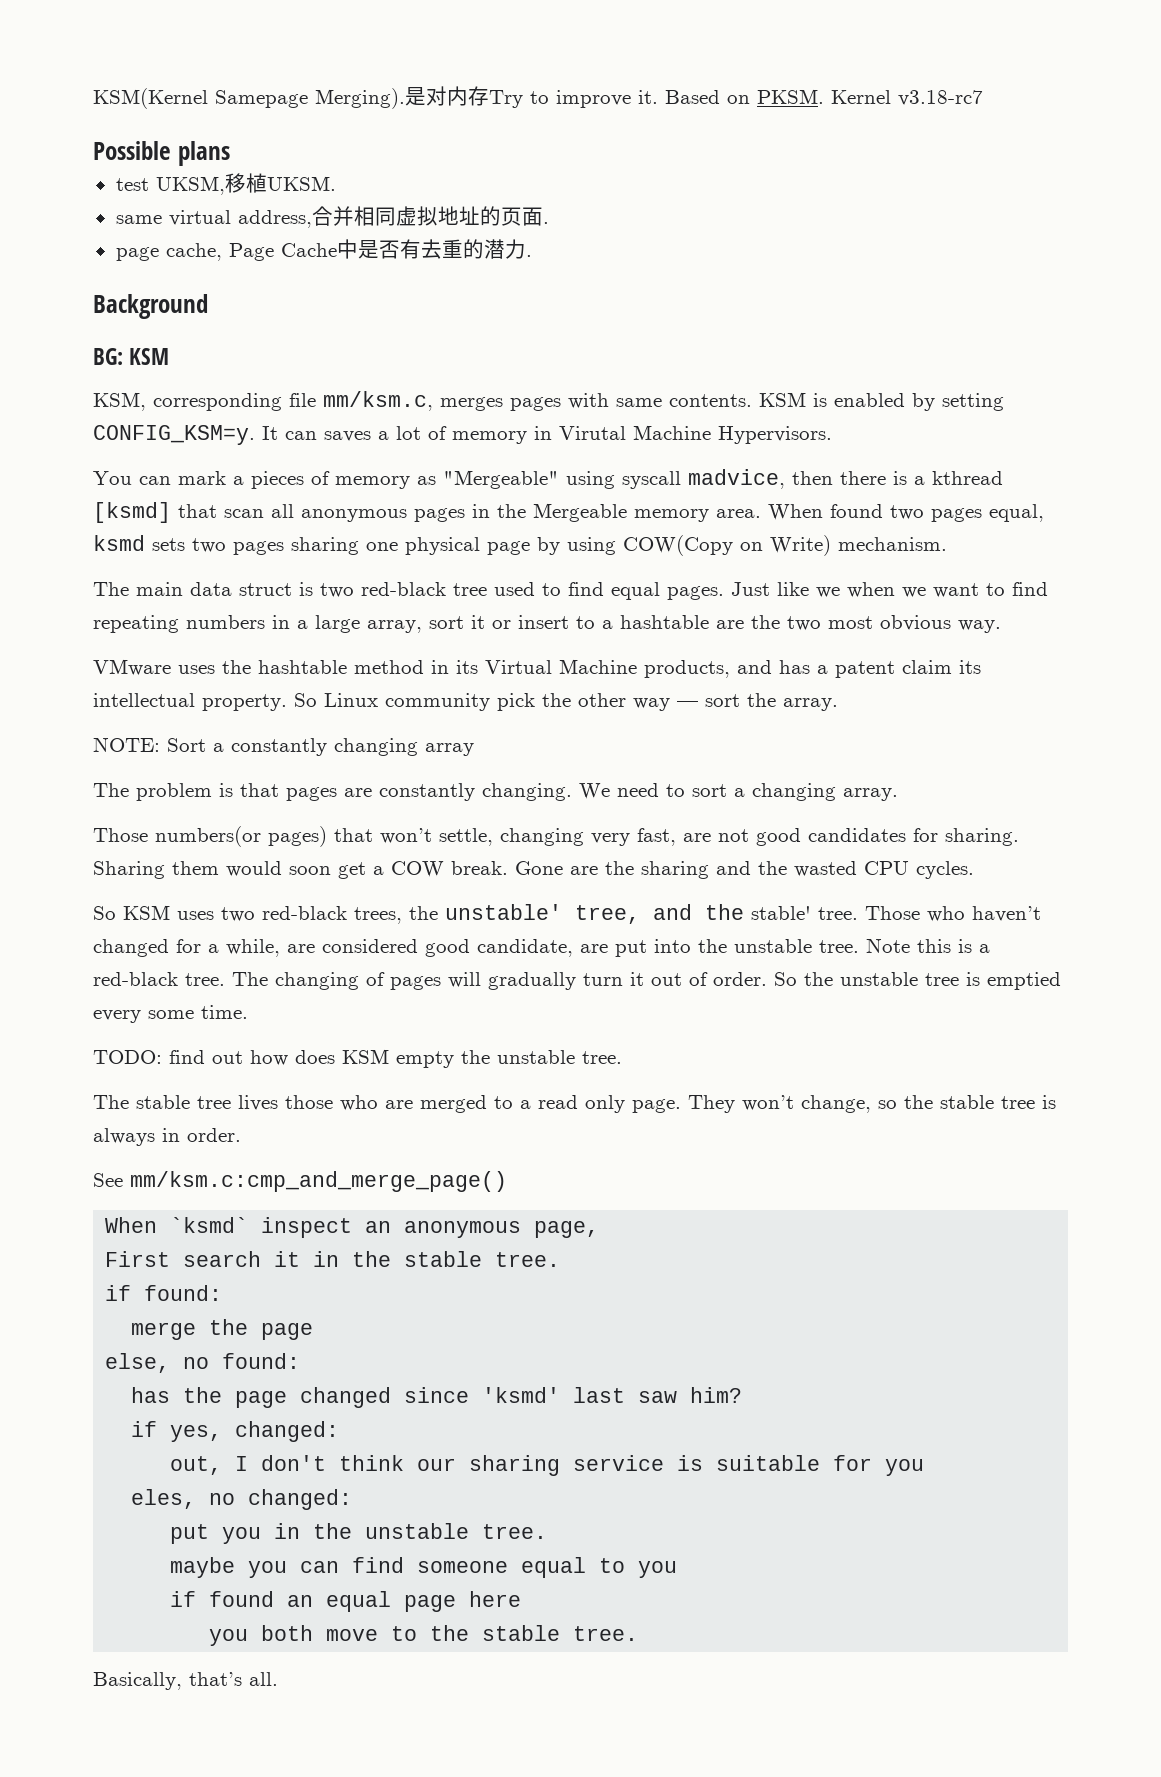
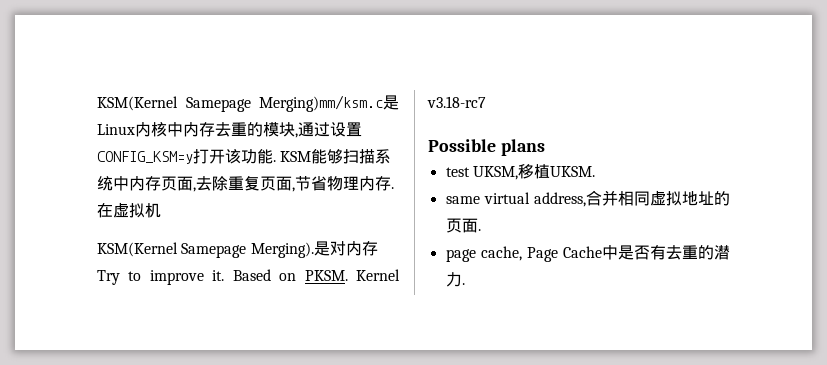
[93,88,308,109] KSM(Kernel Samepage -> [97,95,399,112] [97,122,362,138] [97,149,392,164] [97,176,394,192] [97,202,161,218] [97,242,247,258] KSM(Kernel Samepage Merging)mm/ksm.c是Linux内核中内存去重的模块,通过设置CONFIG_KSM=y打开该功能. KSM能够扫描系统中内存页面,去除重复页面,节省物理内存.在虚拟机 // KSM(Kernel Samepage
[93,294,208,319] [93,348,170,365] [93,391,1004,411] [93,425,832,445] [93,469,1003,489] [93,502,1044,523] [93,535,947,556] [93,582,1048,600] [93,615,1001,633] [93,659,981,678] [93,693,838,711] [93,737,474,756] [93,783,898,801] [93,826,1019,847] [93,861,974,879] [93,904,1041,924] [93,938,990,957] [93,972,1061,990] [93,1005,248,1023] [93,1049,622,1068] [93,1095,1056,1113] [93,1128,241,1146] [93,1171,507,1192] [105,1217,600,1238] [105,1251,561,1267] [105,1285,223,1301] [131,1319,314,1340] [105,1353,301,1373] [131,1387,743,1408] [131,1421,340,1442] [170,1455,925,1476] [131,1489,353,1510] [170,1523,548,1544] [170,1557,678,1578] [170,1591,522,1612] [209,1625,639,1646] [93,1672,278,1690] // Background // BG: KSM // KSM, corresponding file mm/ksm.c, merges pages with same contents. KSM is enabled by setting CONFIG_KSM=y. It can saves a lot of memory in Virutal Machine Hypervisors. // You can mark a pieces of memory as "Mergeable" using syscall madvice, then there is a kthread [ksmd] that scan all anonymous pages in the Mergeable memory area. When found two pages equal, ksmd sets two pages sharing one physical page by using COW(Copy on Write) mechanism. // The main data struct is two red-black tree used to find equal pages. Just like we when we want to find repeating numbers in a large array, sort it or insert to a hashtable are the two most obvious way. // VMware uses the hashtable method in its Virtual Machine products, and has a patent claim its intellectual property. So Linux community pick the other way — sort the array. // NOTE: Sort a constantly changing array // The problem is that pages are constantly changing. We need to sort a changing array. // Those numbers(or pages) that won’t settle, changing very fast, are not good candidates for sharing. Sharing them would soon get a COW break. Gone are the sharing and the wasted CPU cycles. // So KSM uses two red-black trees, the unstable' tree, and the stable' tree. Those who haven’t changed for a while, are considered good candidate, are put into the unstable tree. Note this is a red-black tree. The changing of pages will gradually turn it out of order. So the unstable tree is emptied every some time. // TODO: find out how does KSM empty the unstable tree. // The stable tree lives those who are merged to a read only page. They won’t change, so the stable tree is always in order. // See mm/ksm.c:cmp_and_merge_page() // When `ksmd` inspect an anonymous page, // First search it in the stable tree. // if found: // merge the page // else, no found: // has the page changed since 'ksmd' last saw him? // if yes, changed: // out, I don't think our sharing service is suitable for you // eles, no changed: // put you in the unstable tree. // maybe you can find someone equal to you // if found an equal page here // you both move to the stable tree. // Basically, that’s all. -> (465, 284) none

